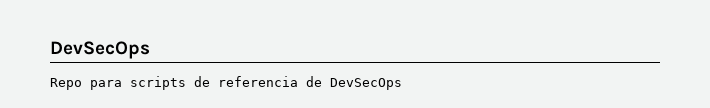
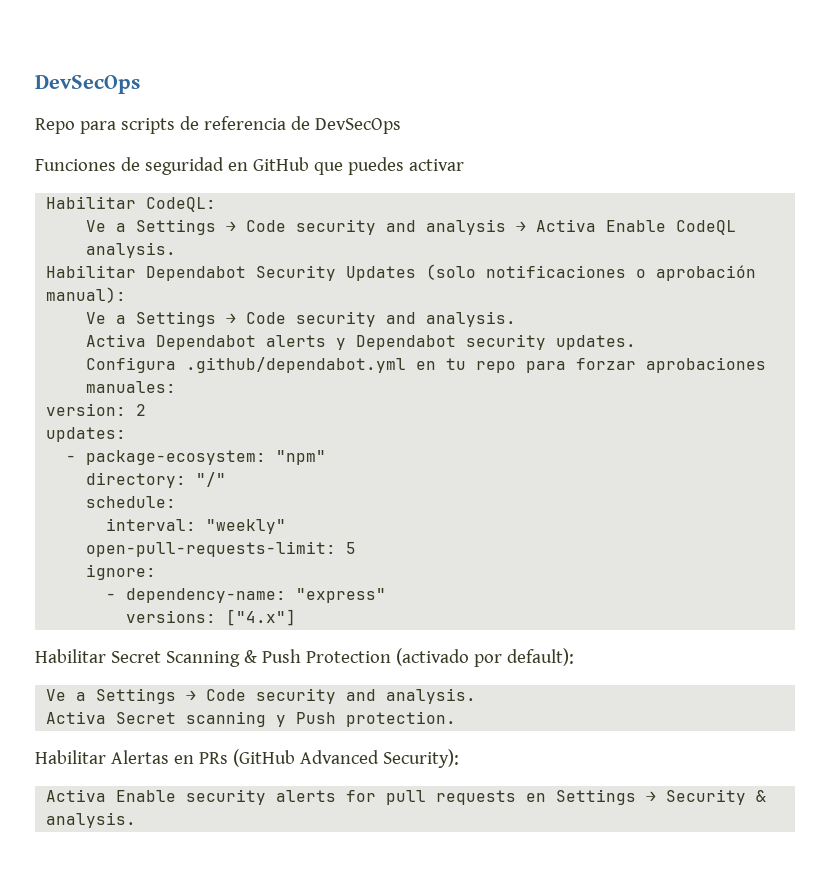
(402, 84) none -> [35,157,464,175] [46,196,217,212] [86,219,737,235] [86,242,177,258] [46,264,757,281] [46,287,127,303] [86,311,517,327] [86,334,637,350] [86,357,767,373] [86,381,177,393] [46,403,147,416] [46,427,127,442] [66,450,327,465] [86,472,227,488] [86,496,177,508] [106,518,287,534] [86,541,357,557] [86,564,157,580] [106,588,387,603] [126,609,297,626] [35,648,574,667] [46,688,477,704] [46,711,457,727] [35,749,459,768] [46,789,767,805] [46,812,137,828] // Funciones de seguridad en GitHub que puedes activar // Habilitar CodeQL: // Ve a Settings → Code security and analysis → Activa Enable CodeQL analysis. // Habilitar Dependabot Security Updates (solo notificaciones o aprobación manual): // Ve a Settings → Code security and analysis. // Activa Dependabot alerts y Dependabot security updates. // Configura .github/dependabot.yml en tu repo para forzar aprobaciones manuales: // version: 2 // updates: // - package-ecosystem: "npm" // directory: "/" // schedule: // interval: "weekly" // open-pull-requests-limit: 5 // ignore: // - dependency-name: "express" // versions: ["4.x"] // Habilitar Secret Scanning & Push Protection (activado por default): // Ve a Settings → Code security and analysis. // Activa Secret scanning y Push protection. // Habilitar Alertas en PRs (GitHub Advanced Security): // Activa Enable security alerts for pull requests en Settings → Security & analysis.

